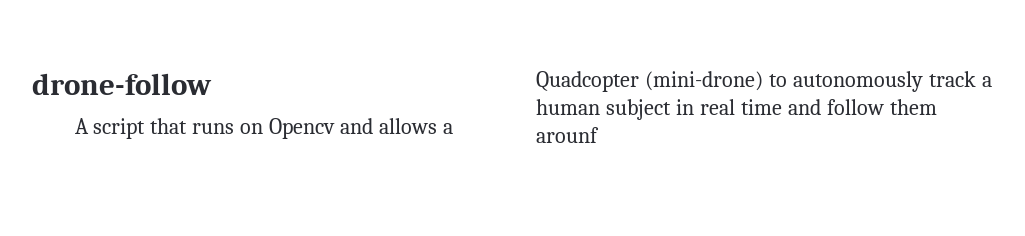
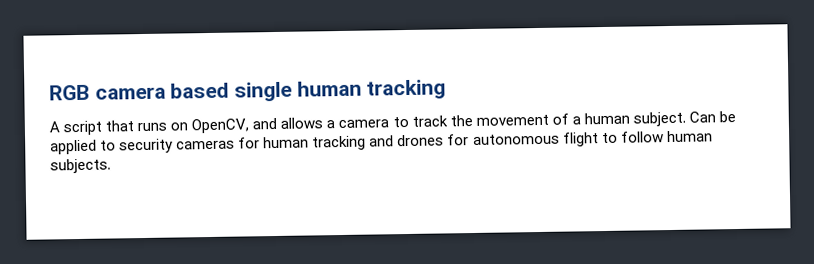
[32,73,212,95] drone-follow -> [49,79,447,102] RGB camera based single human tracking
[269,118,336,139] Opencv -> [191,118,250,134] OpenCV,
[536,71,992,92] [536,99,937,120] [536,127,599,143] Quadcopter (mini-drone) to autonomously track a human subject in real time and follow them arounf -> [338,111,736,129] [50,130,713,155] [50,158,111,174] camera to track the movement of a human subject. Can be applied to security cameras for human tracking and drones for autonomous flight to follow human subjects.

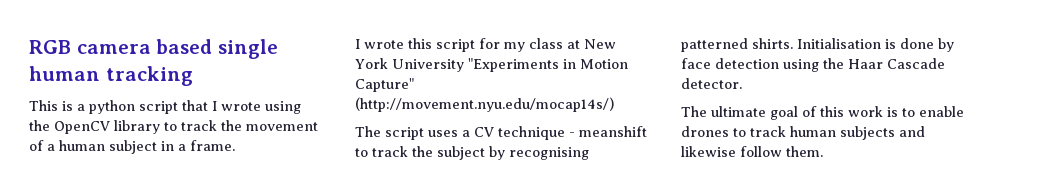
[49,117,390,136] A script that runs on OpenCV, and allows a camera -> [29,100,301,114] [29,120,160,134] This is a python script that I wrote using the OpenCV library
[632,111,736,127] [50,130,713,155] [50,158,111,174] subject. Can be applied to security cameras for human tracking and drones for autonomous flight to follow human subjects. -> [109,140,235,154] [355,38,616,52] [355,58,628,72] [355,78,414,92] [355,97,614,112] [355,126,647,140] [355,146,589,160] [681,38,954,52] [681,58,945,72] [681,78,742,89] [681,106,964,120] [681,126,925,140] [681,146,823,157] subject in a frame. // I wrote this script for my class at New York University "Experiments in Motion Capture" (http://movement.nyu.edu/mocap14s/) // The script uses a CV technique - meanshift to track the subject by recognising patterned shirts. Initialisation is done by face detection using the Haar Cascade detector. // The ultimate goal of this work is to enable drones to track human subjects and likewise follow them.

